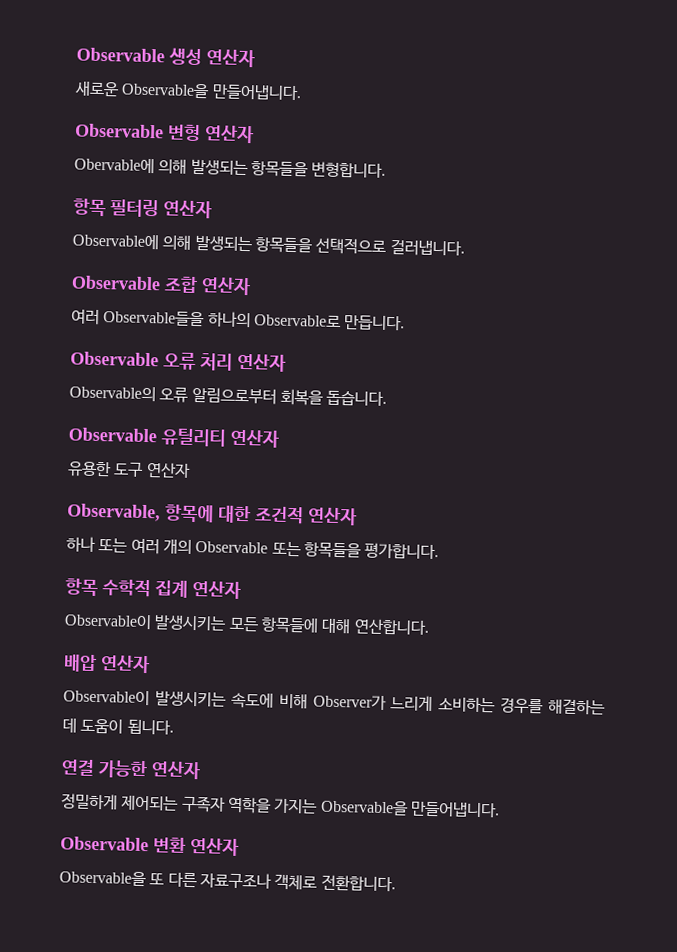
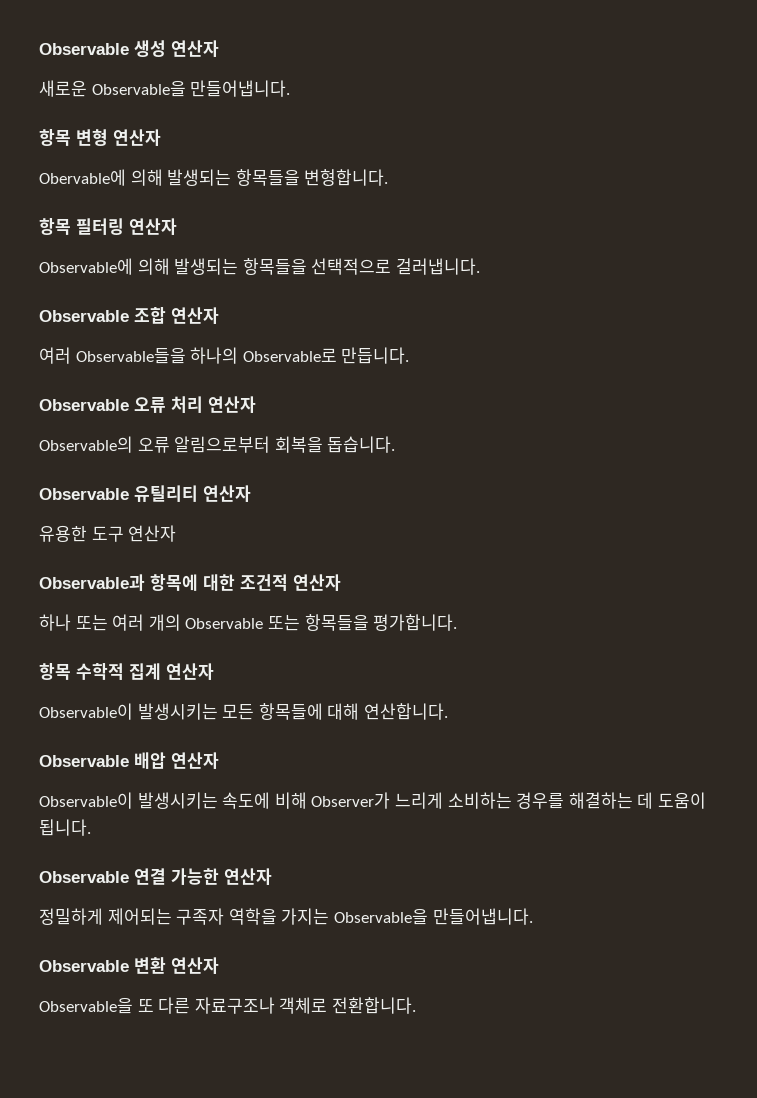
[74,123,164,139] Observable -> [39,129,71,146] 항목
[67,503,161,522] Observable, -> [39,574,145,591] Observable과
(430, 626) none -> [39,755,129,767] Observable
(174, 727) none -> [39,871,129,883] Observable

